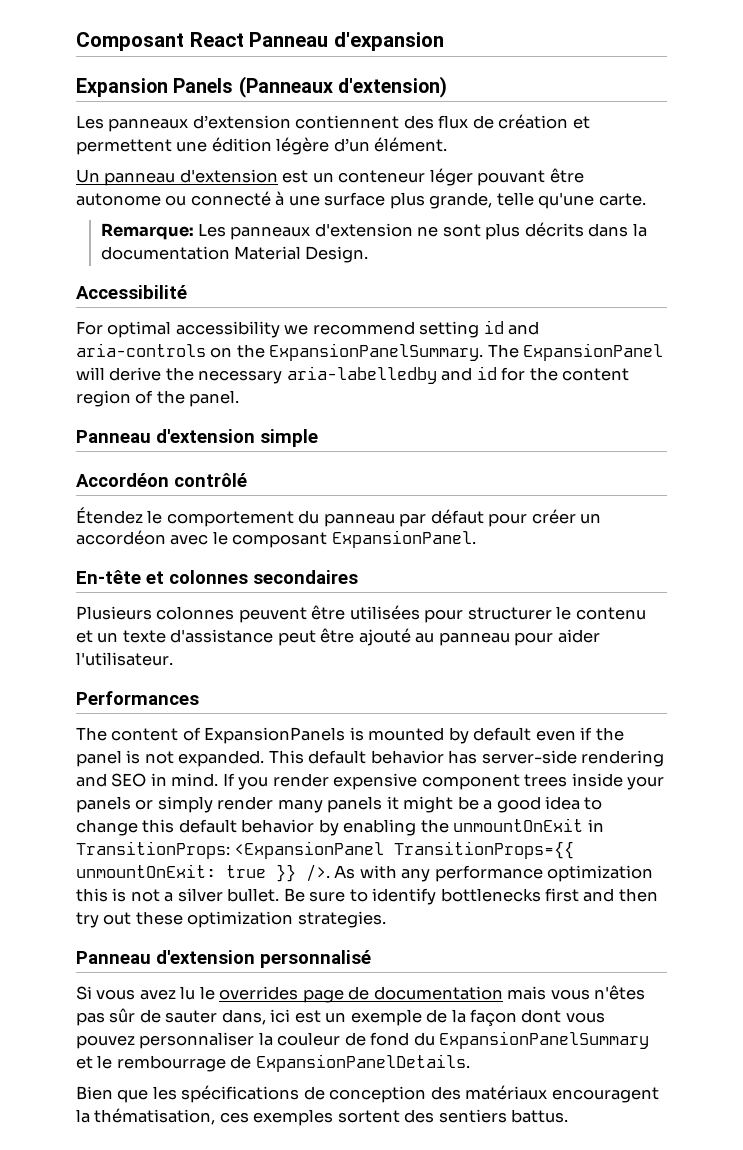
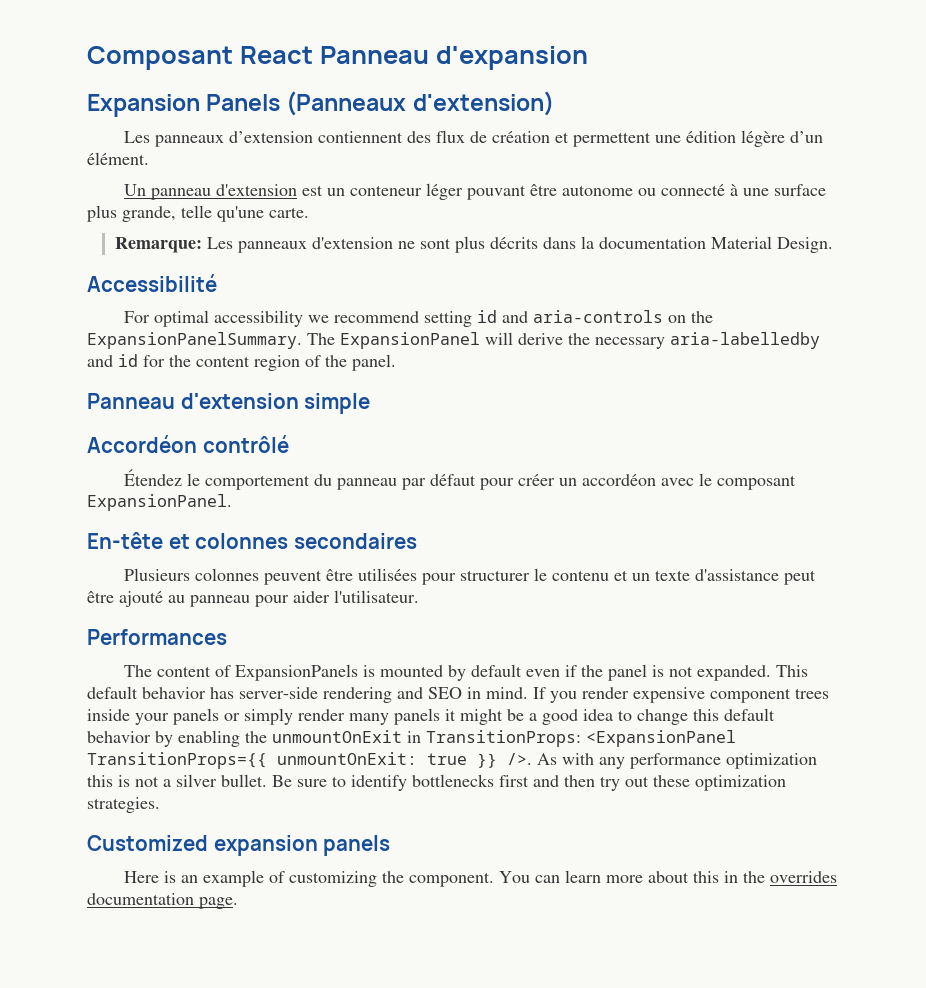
[76,950,371,968] [76,985,646,1003] [76,1008,605,1026] [76,1031,650,1049] [76,1054,470,1072] [76,1085,659,1103] [76,1108,569,1126] Panneau d'extension personnalisé // Si vous avez lu le overrides page de documentation mais vous n'êtes pas sûr de sauter dans, ici est un exemple de la façon dont vous pouvez personnaliser la couleur de fond du ExpansionPanelSummary et le rembourrage de ExpansionPanelDetails. // Bien que les spécifications de conception des matériaux encouragent la thématisation, ces exemples sortent des sentiers battus. -> [87,835,391,856] [124,870,838,887] [87,893,238,909] Customized expansion panels // Here is an example of customizing the component. You can learn more about this in the overrides documentation page.

